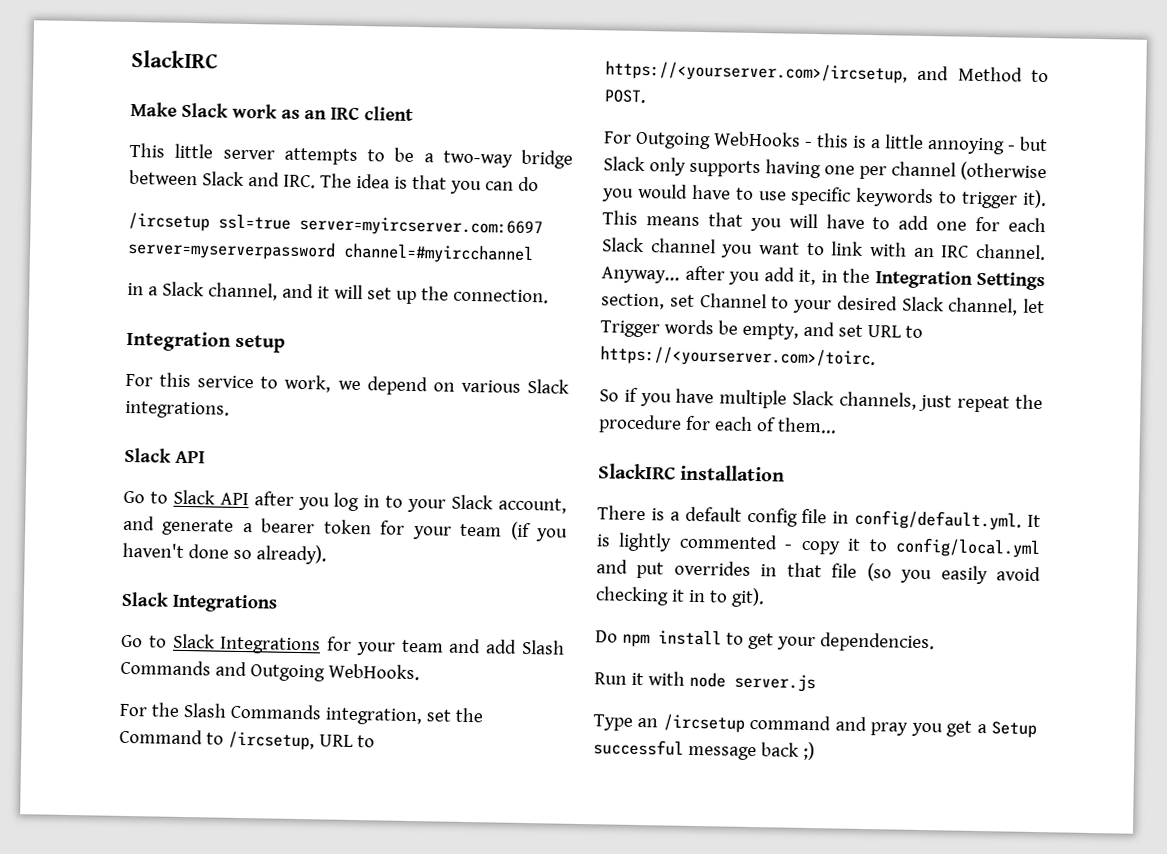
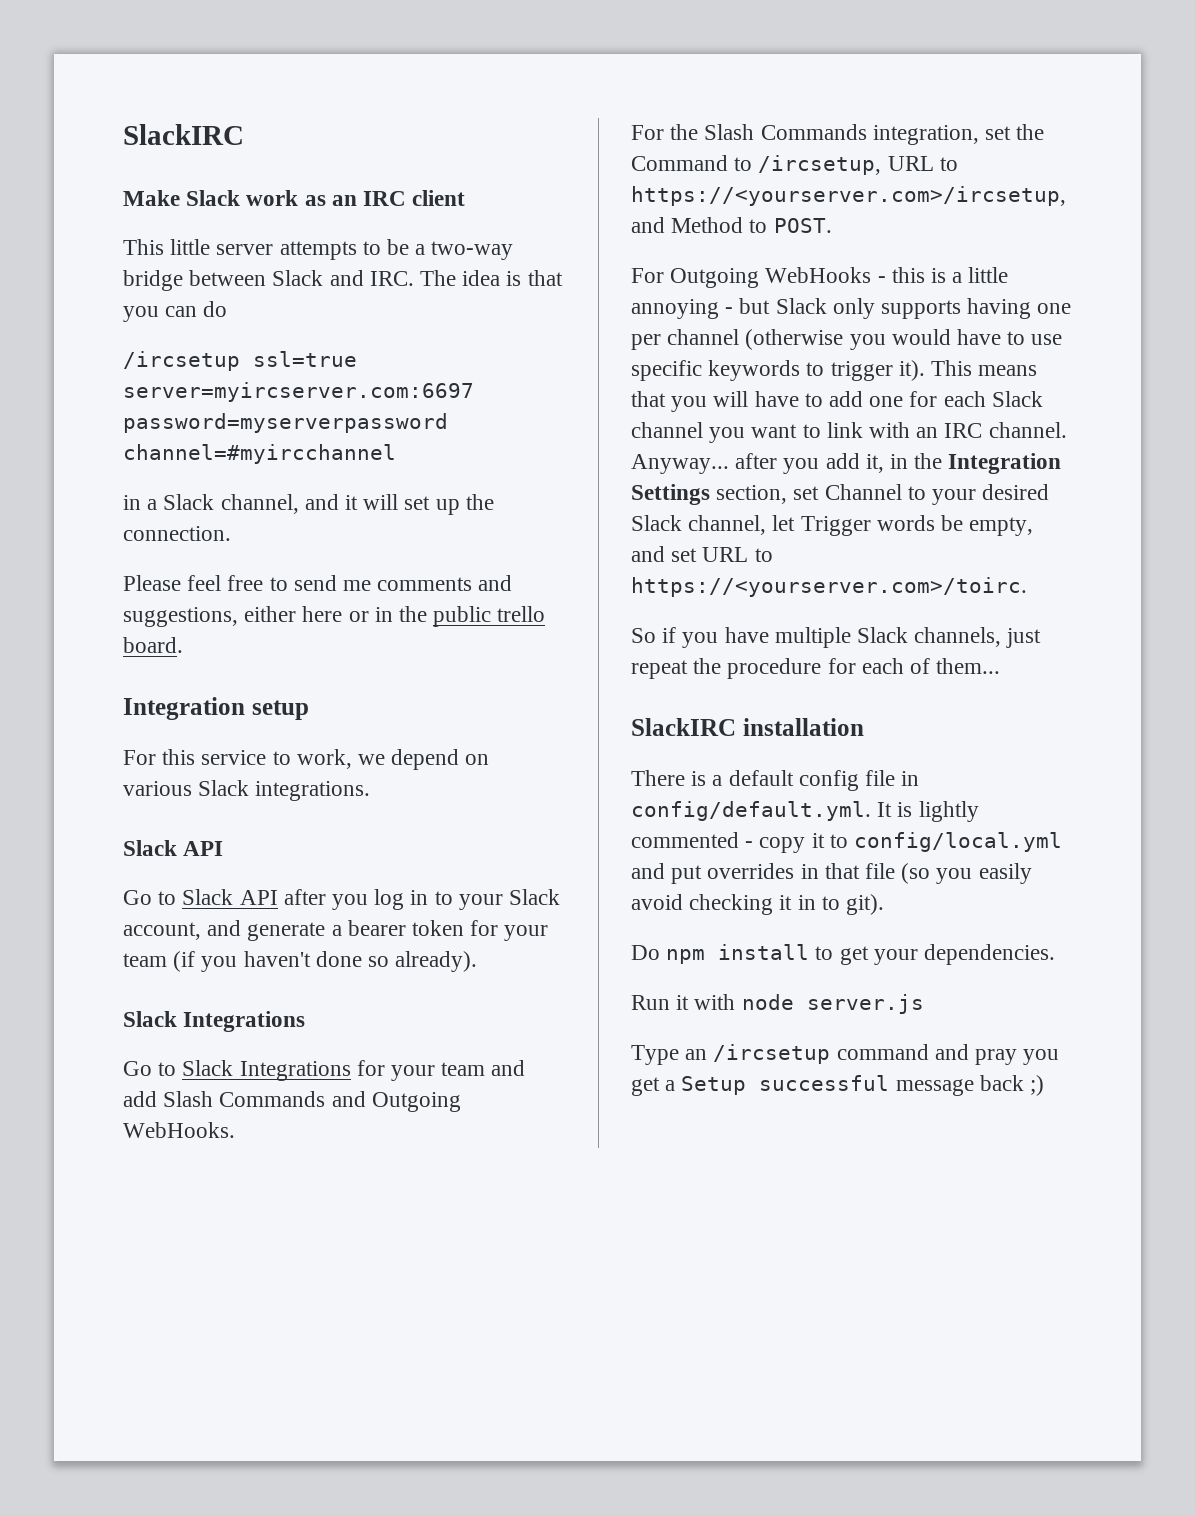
[127,238,336,261] server=myserverpassword -> [123,413,448,433] password=myserverpassword
(549, 296) none -> [123,575,513,591] [123,606,546,627] [123,637,183,653] // Please feel free to send me comments and suggestions, either here or in the public trello board.

